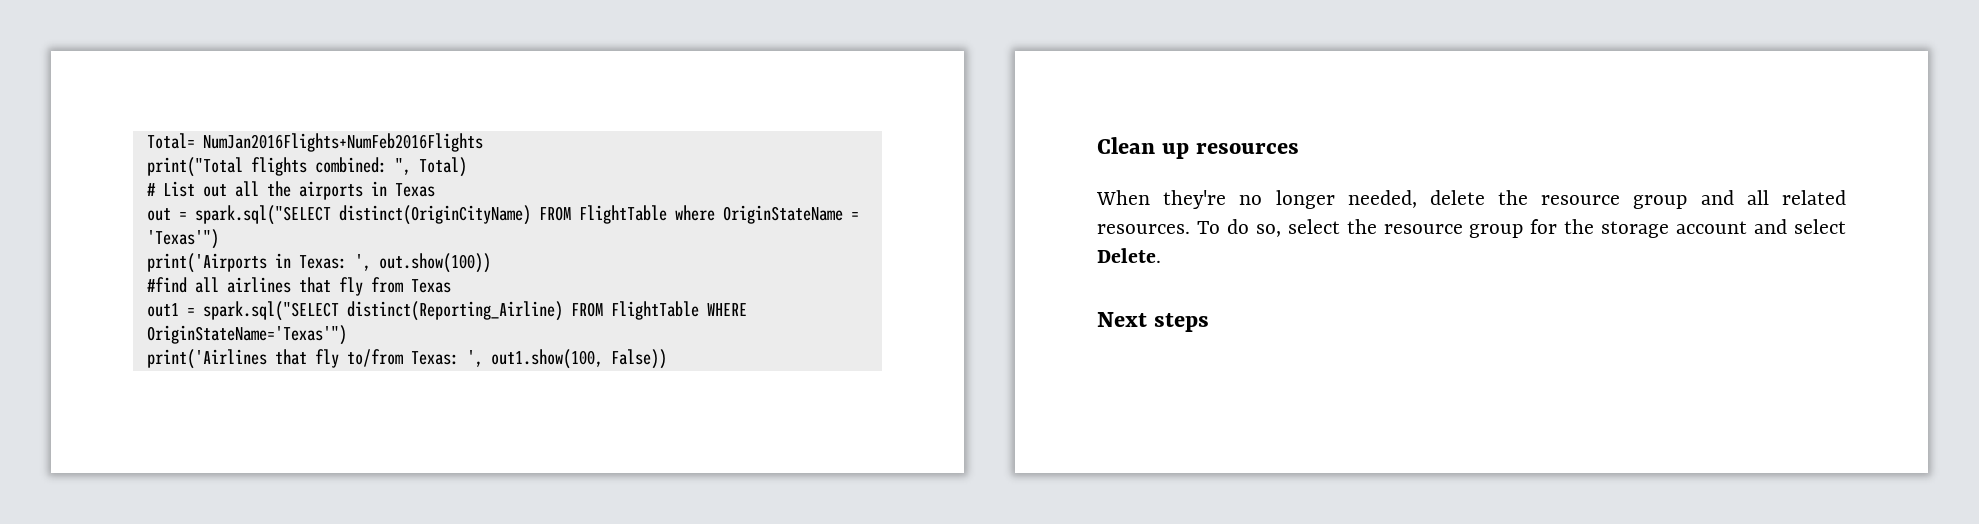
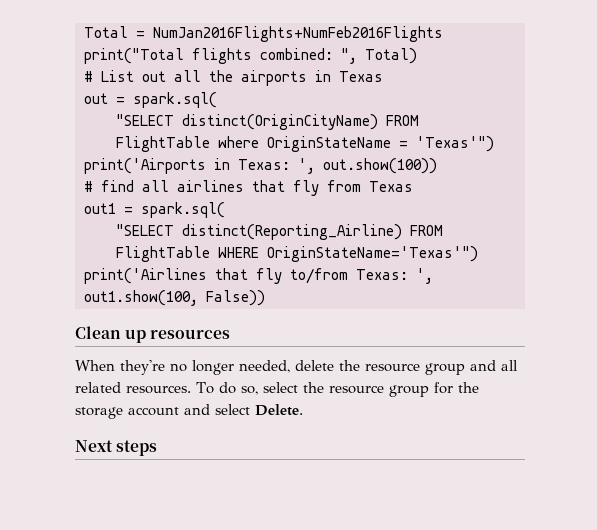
[146,133,195,149] Total= -> [84,26,145,38] Total =
[194,205,331,225] spark.sql("SELECT -> [133,92,217,108] [116,114,174,126] spark.sql( // "SELECT
[146,277,187,293] #find -> [84,180,134,192] # find
[202,301,339,321] spark.sql("SELECT -> [141,202,225,218] [116,224,174,236] spark.sql( // "SELECT

